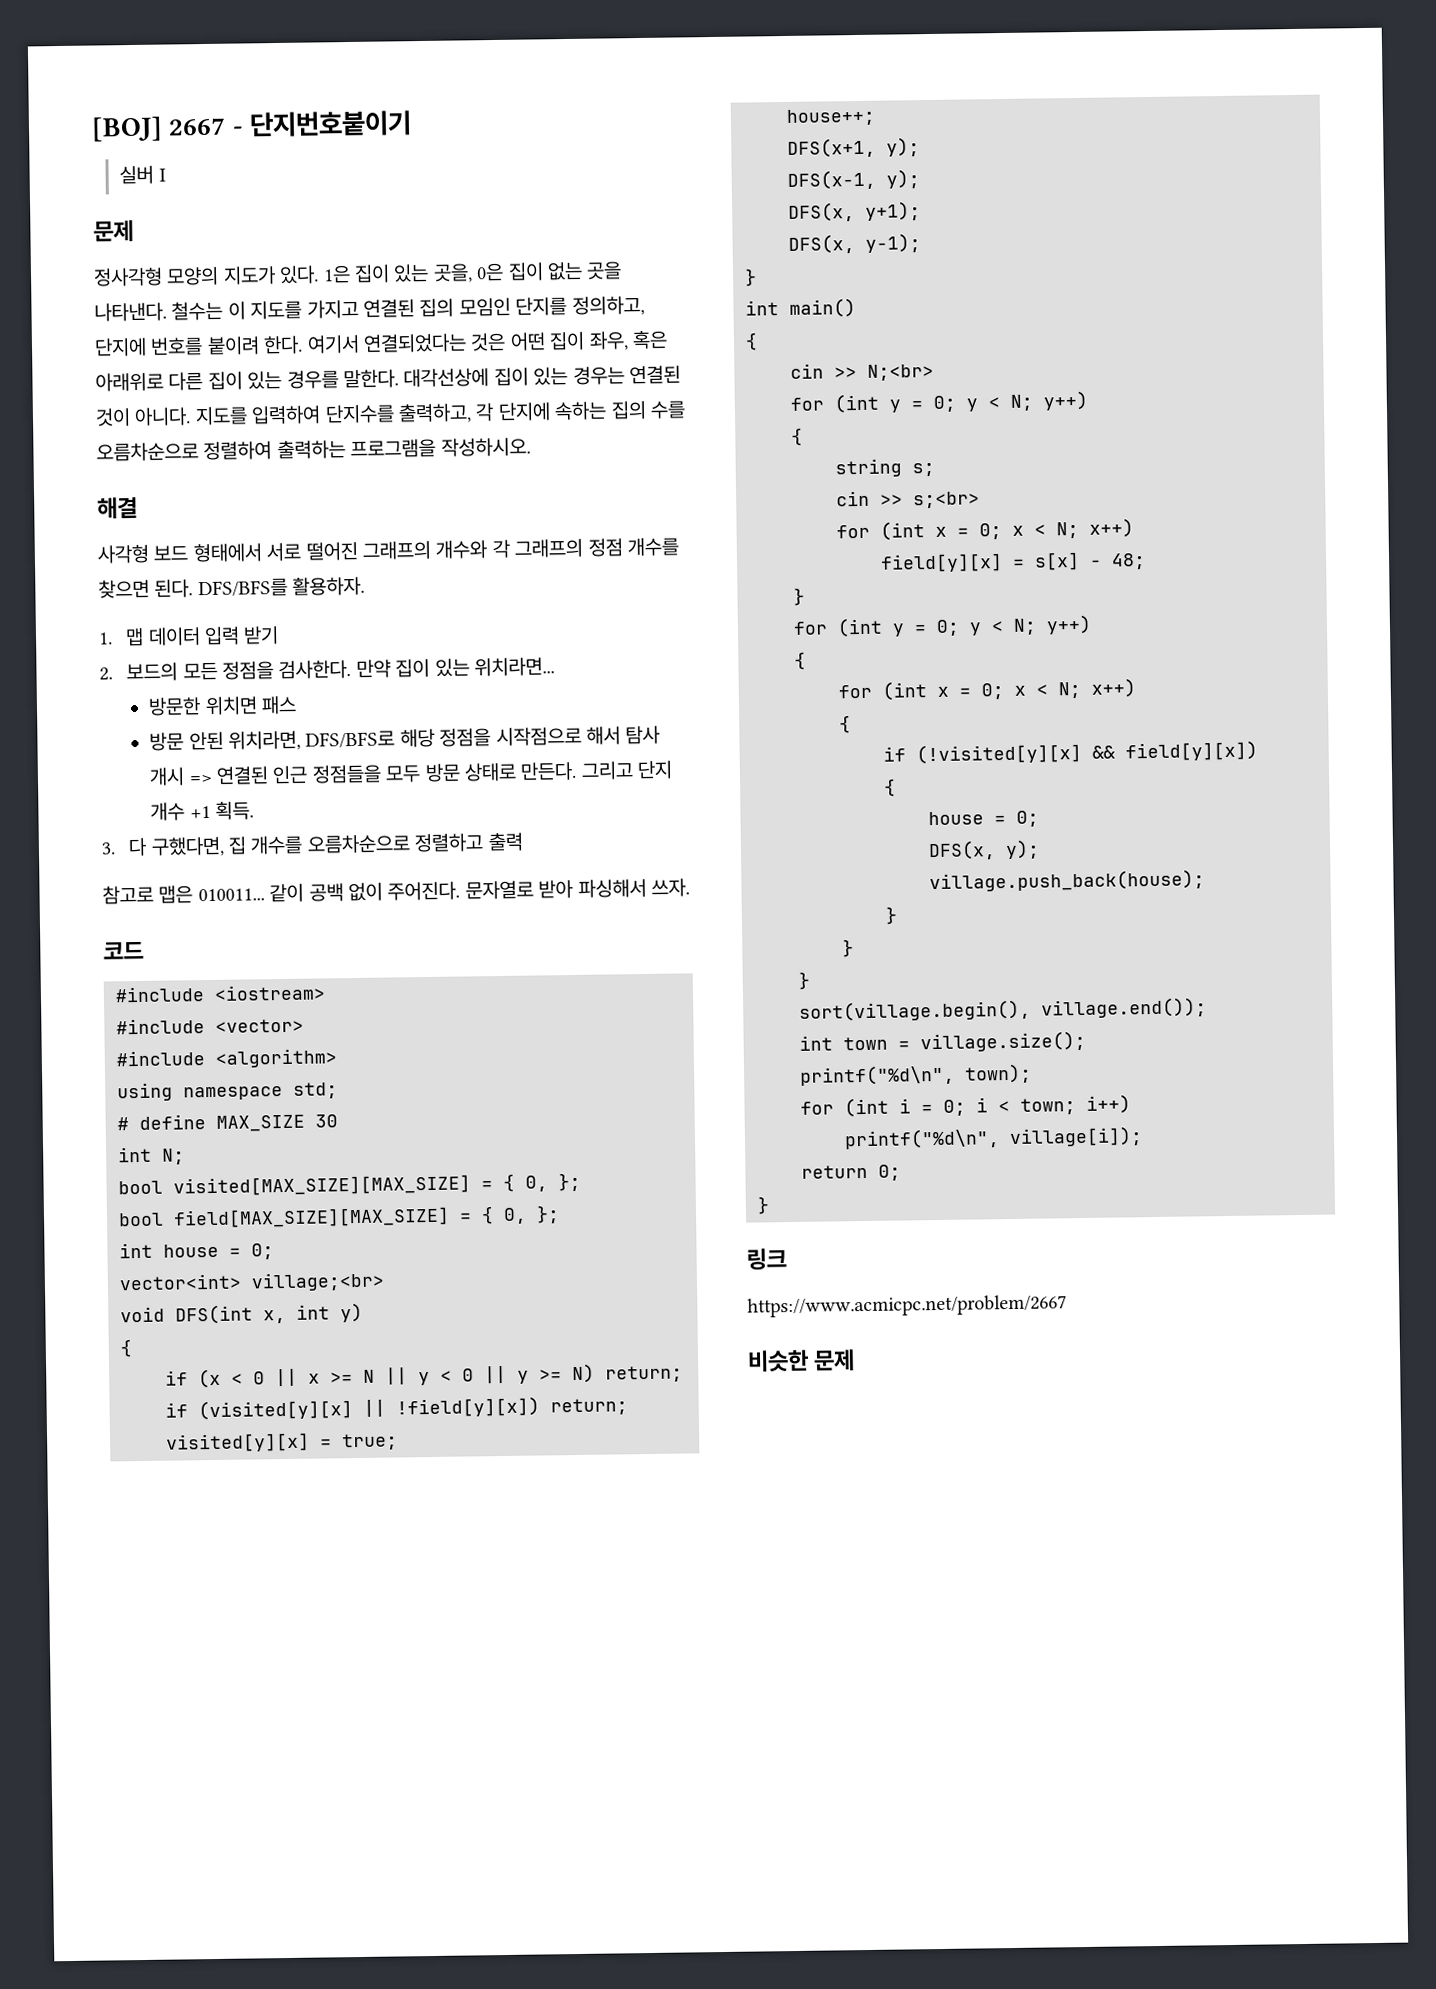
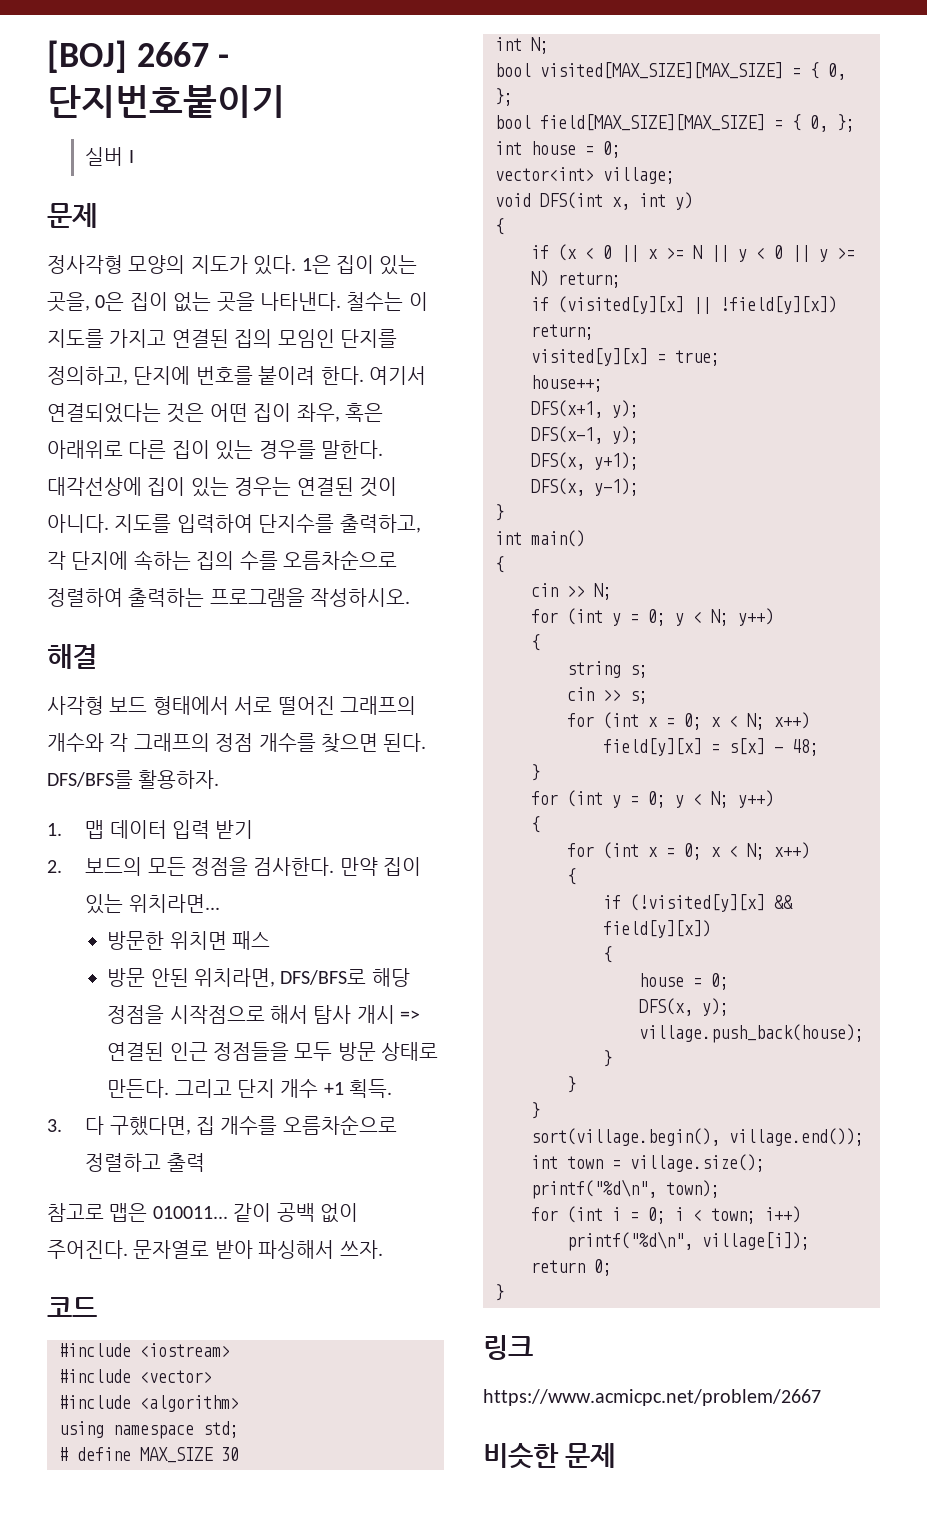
[251,1271,385,1292] village;<br> -> [603,167,675,184] village;
[867,363,934,381] N;<br> -> [594,583,612,600] N;
[913,491,980,509] s;<br> -> [630,691,648,704] s;

